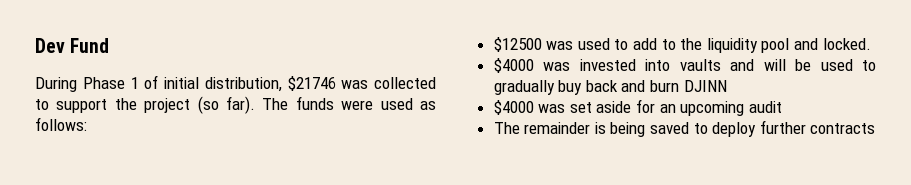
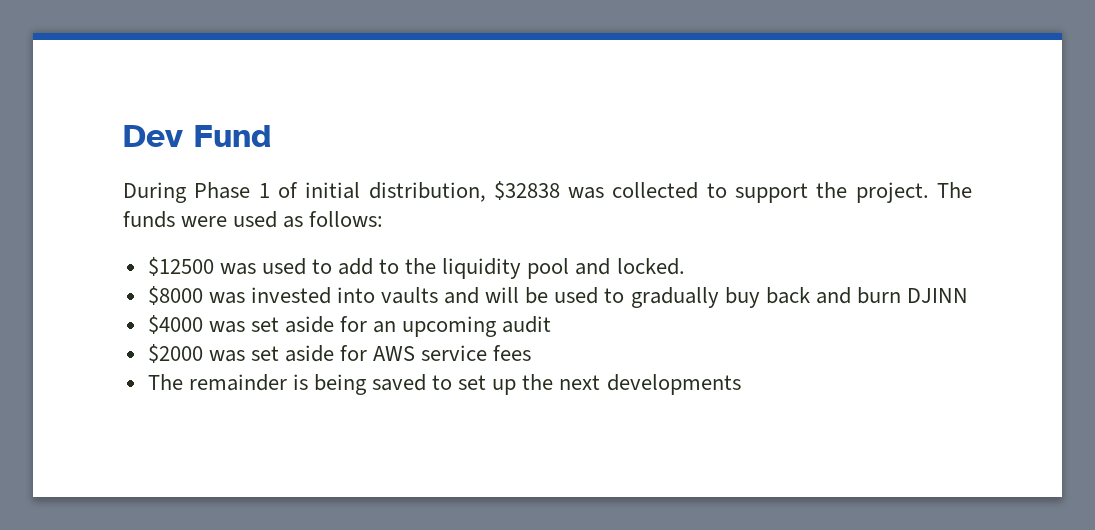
[287,76,336,91] $21746 -> [493,181,560,200] $32838
[144,96,255,114] project (so far). -> [855,182,929,203] project.
[493,58,534,73] $4000 -> [147,286,203,305] $8000
(782, 107) none -> [147,344,532,363] // $2000 was set aside for AWS service fees
[712,120,876,137] deploy further contracts -> [458,374,741,395] set up the next developments

